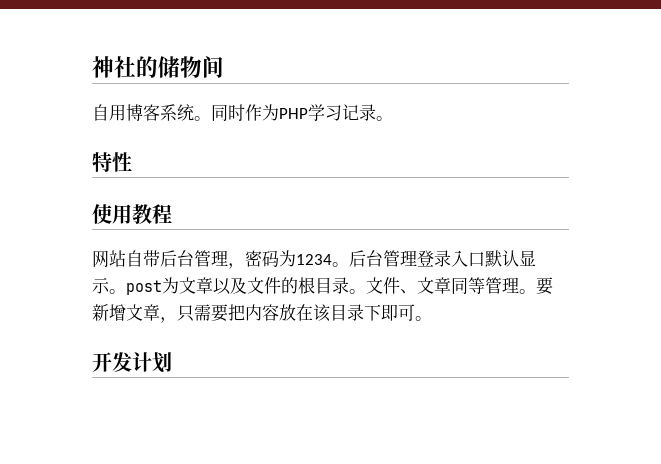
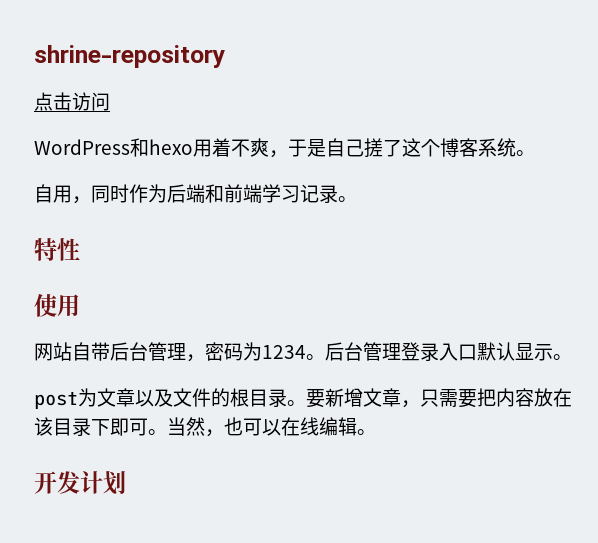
[92,56,224,78] [92,104,126,121] 神社的储物间 // 自用 -> [34,45,225,68] [34,92,110,111] [34,138,440,158] shrine-repository // 点击访问 // WordPress和hexo用着不爽，于是自己搓了这个
(211, 118) none -> [34,184,91,204] // 自用，
[279,108,308,119] PHP -> [167,184,262,203] 后端和前端
[132,204,172,224] 教程 -> (80, 305) none
(126, 291) none -> (572, 357) //
[366,277,536,294] 文件、文章同等管理。 -> (306, 403) none
(432, 318) none -> [167,417,376,437] 当然，也可以在线编辑。

